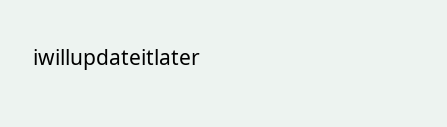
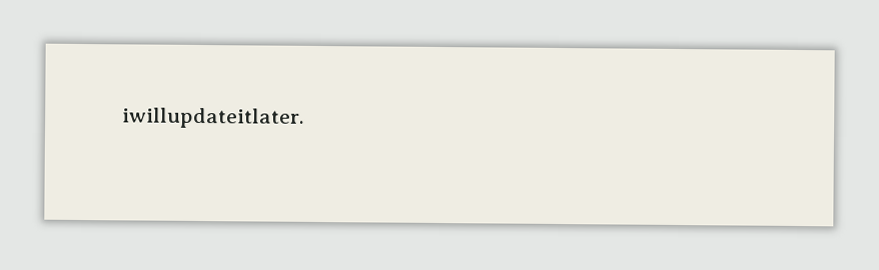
[33,49,200,70] iwillupdateitlater -> [122,107,305,129] iwillupdateitlater.

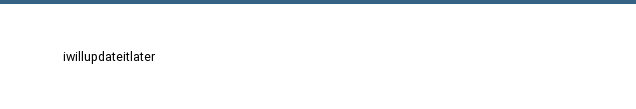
[122,107,305,129] iwillupdateitlater. -> [63,51,156,64] iwillupdateitlater

